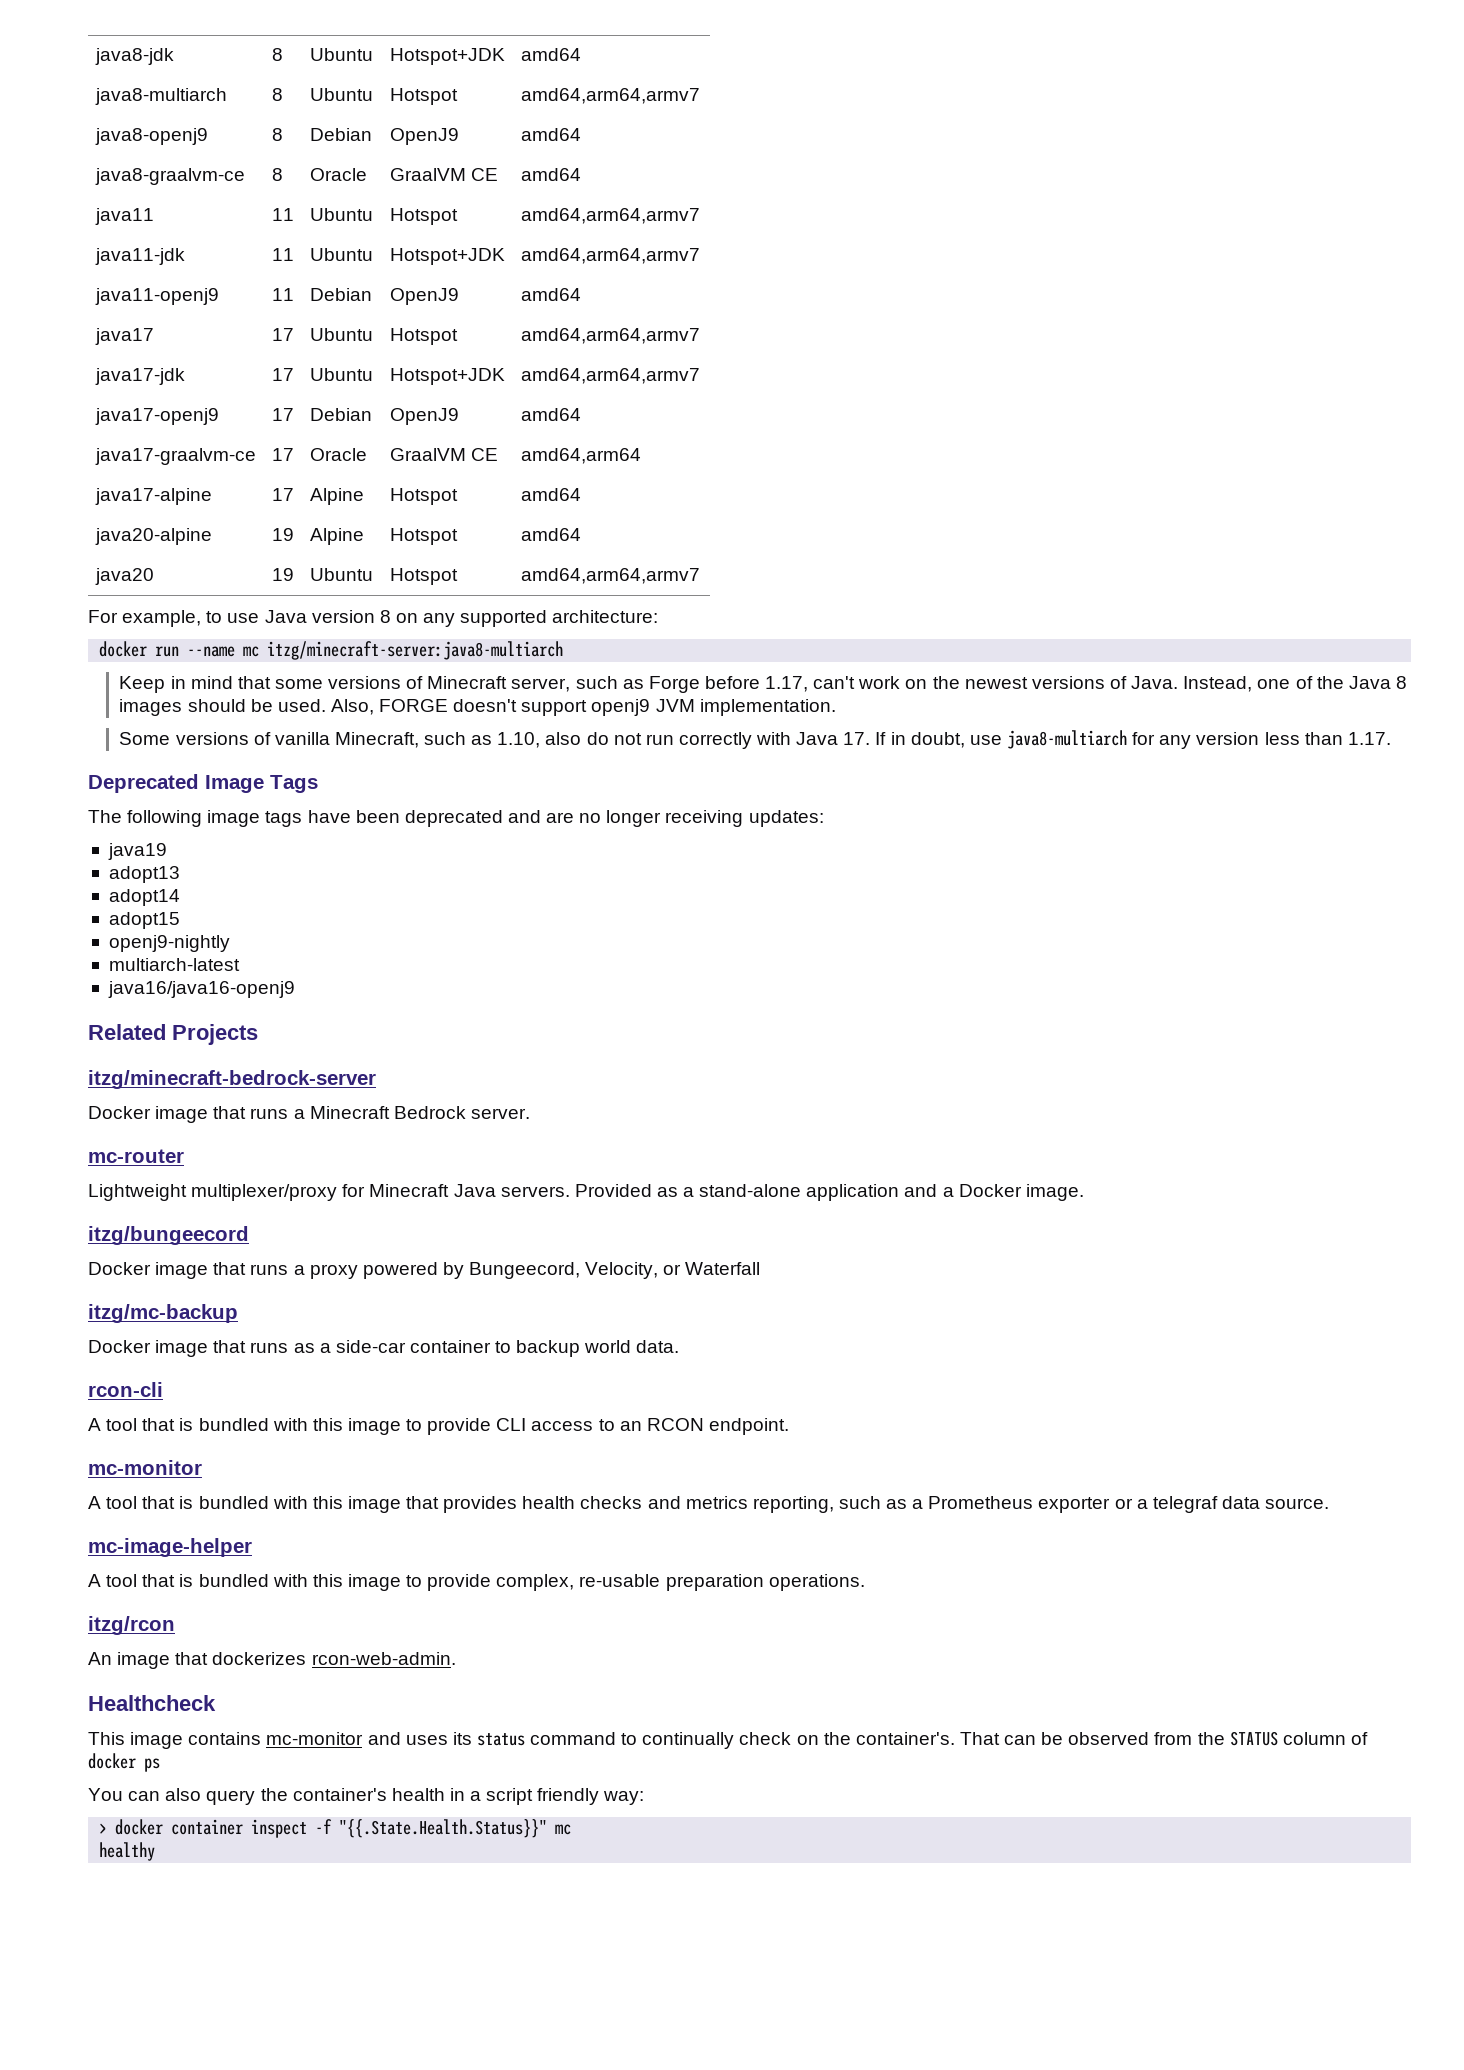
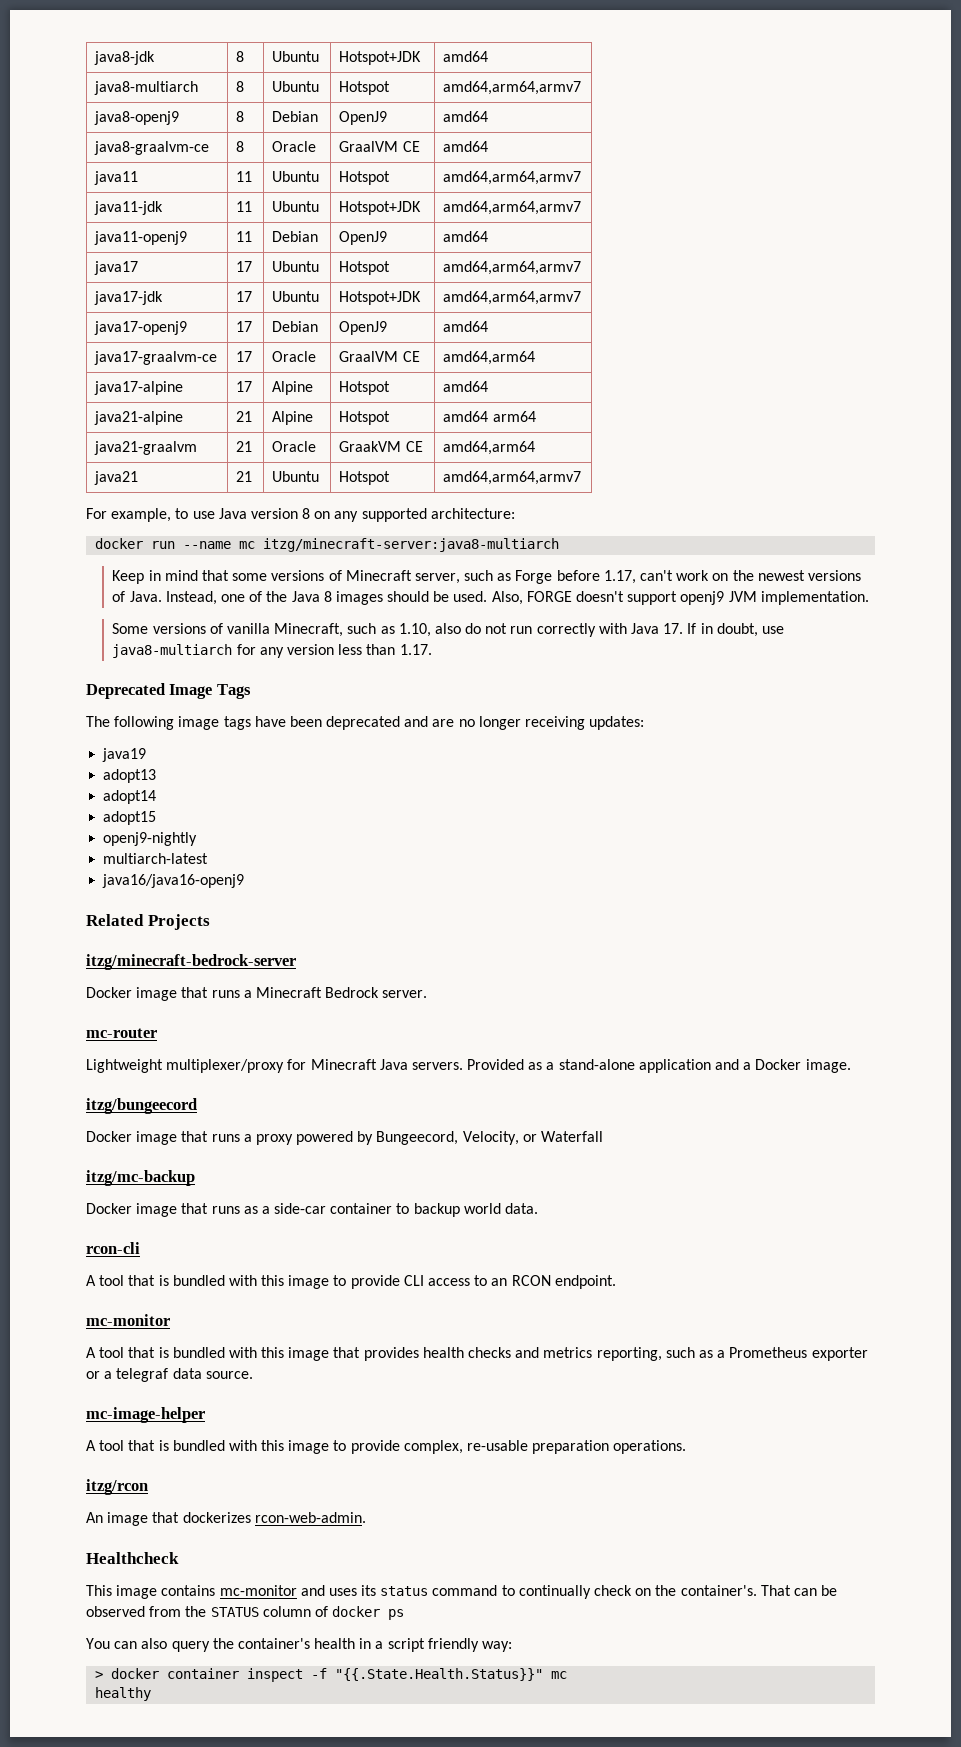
[94,528,212,545] [271,528,294,541] [309,528,364,545] [389,528,458,545] [520,528,581,541] [94,568,154,585] [271,568,294,581] java20-alpine | 19 | Alpine | Hotspot | amd64 // java20 | 19 -> [94,411,184,425] [236,411,253,422] [272,411,314,425] [339,411,391,425] [443,411,536,422] [94,441,198,455] [236,441,253,452] [272,441,317,452] [339,441,423,452] [443,441,536,455] [94,471,139,485] [236,471,253,482] java21-alpine | 21 | Alpine | Hotspot | amd64 arm64 // java21-graalvm | 21 | Oracle | GraakVM CE | amd64,arm64 // java21 | 21

